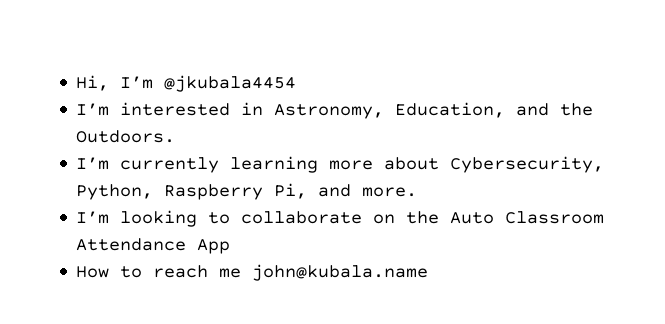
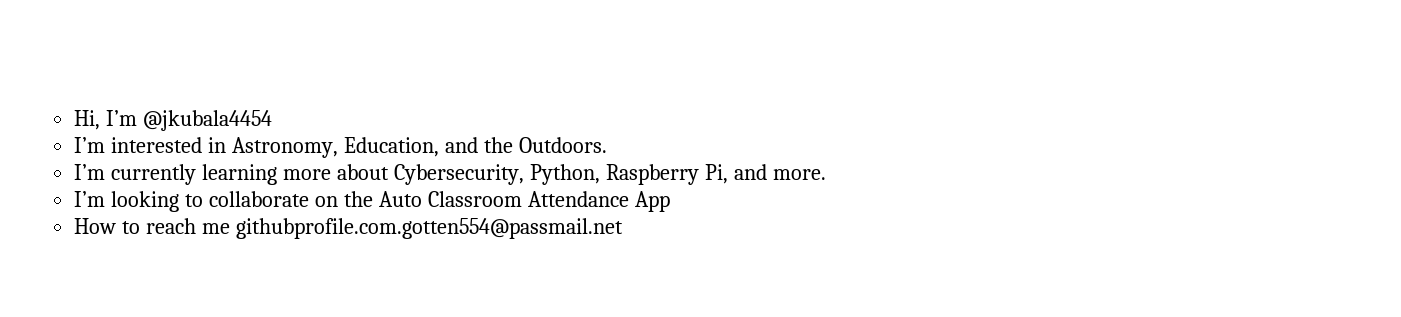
[252,264,429,281] john@kubala.name -> [235,218,623,239] githubprofile.com.gotten554@passmail.net

